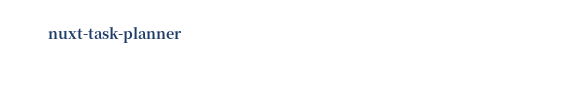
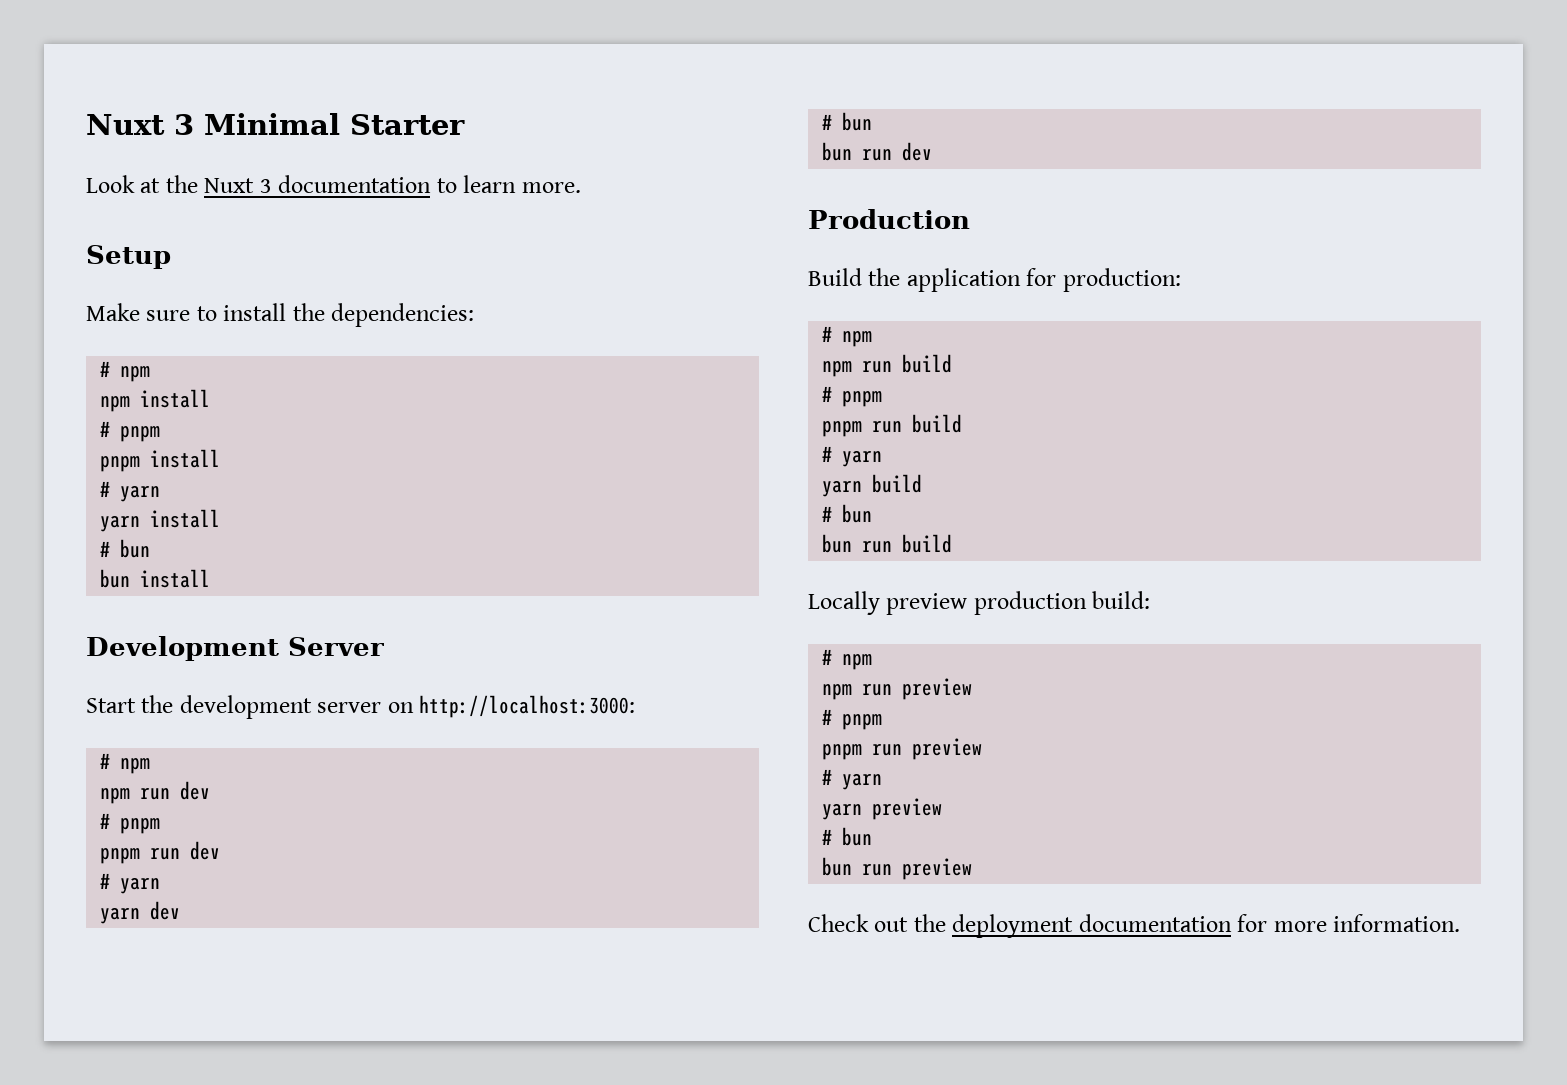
[48,27,182,43] nuxt-task-planner -> [86,113,465,135] [86,175,581,193] [86,245,171,269] [86,303,475,327] [100,361,151,382] [100,389,211,412] [100,421,161,442] [100,449,221,472] [100,481,161,502] [100,509,221,532] [100,539,151,558] [100,569,211,588] [86,636,384,661] [86,695,636,719] [100,753,151,774] [100,781,211,804] [100,813,161,834] [100,841,221,864] [100,873,161,894] [100,901,181,924] [822,112,873,131] [822,142,933,161] [808,209,970,229] [808,268,1181,292] [822,326,873,347] [822,354,953,377] [822,386,883,407] [822,414,963,437] [822,446,883,467] [822,474,923,497] [822,504,873,523] [822,534,953,553] [808,591,1151,615] [822,649,873,670] [822,678,973,700] [822,709,883,730] [822,738,983,760] [822,769,883,790] [822,798,943,820] [822,827,873,846] [822,857,973,880] [808,914,1461,938] Nuxt 3 Minimal Starter // Look at the Nuxt 3 documentation to learn more. // Setup // Make sure to install the dependencies: // # npm // npm install // # pnpm // pnpm install // # yarn // yarn install // # bun // bun install // Development Server // Start the development server on http://localhost:3000: // # npm // npm run dev // # pnpm // pnpm run dev // # yarn // yarn dev // # bun // bun run dev // Production // Build the application for production: // # npm // npm run build // # pnpm // pnpm run build // # yarn // yarn build // # bun // bun run build // Locally preview production build: // # npm // npm run preview // # pnpm // pnpm run preview // # yarn // yarn preview // # bun // bun run preview // Check out the deployment documentation for more information.

